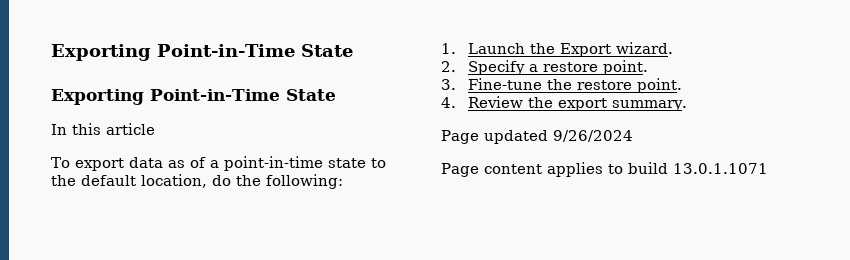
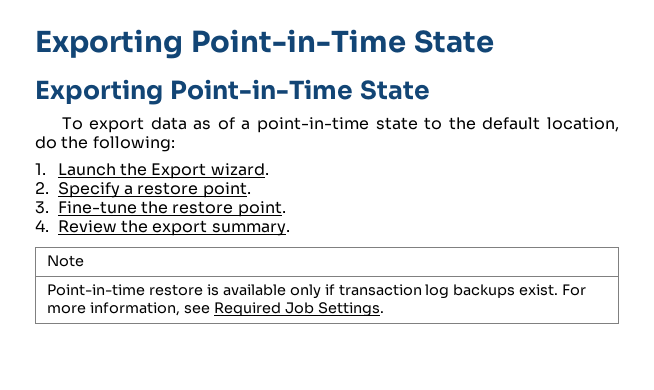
[51,123,155,135] // In this article -> (430, 90) none
[441,130,633,144] [441,162,768,177] // Page updated 9/26/2024 // Page content applies to build 13.0.1.1071 -> [47,255,85,267] [47,284,587,299] [47,302,384,317] // Note // Point-in-time restore is available only if transaction log backups exist. For more information, see Required Job Settings.

